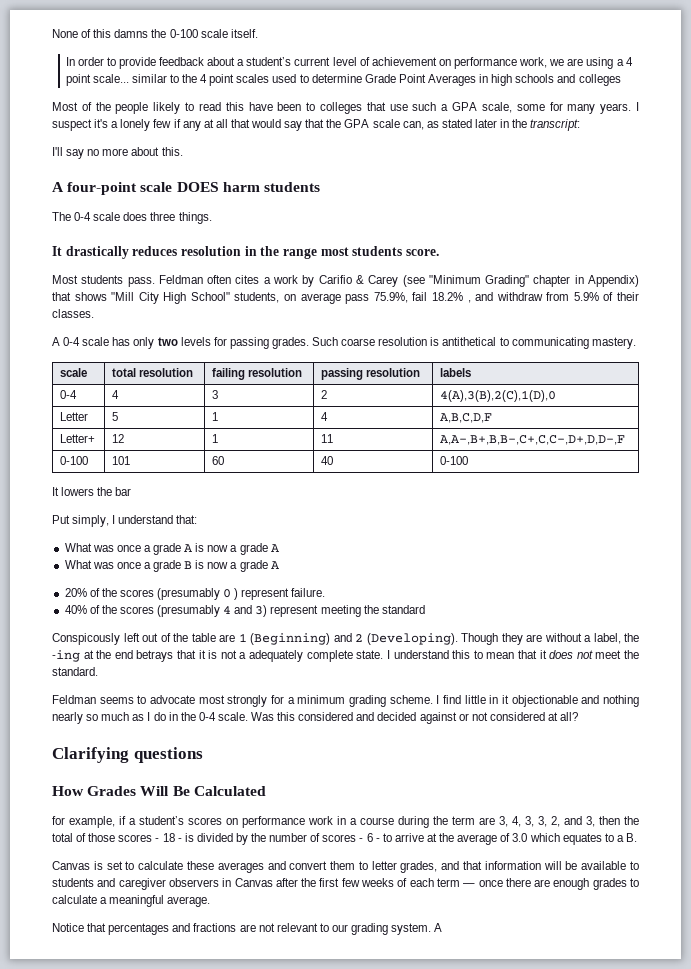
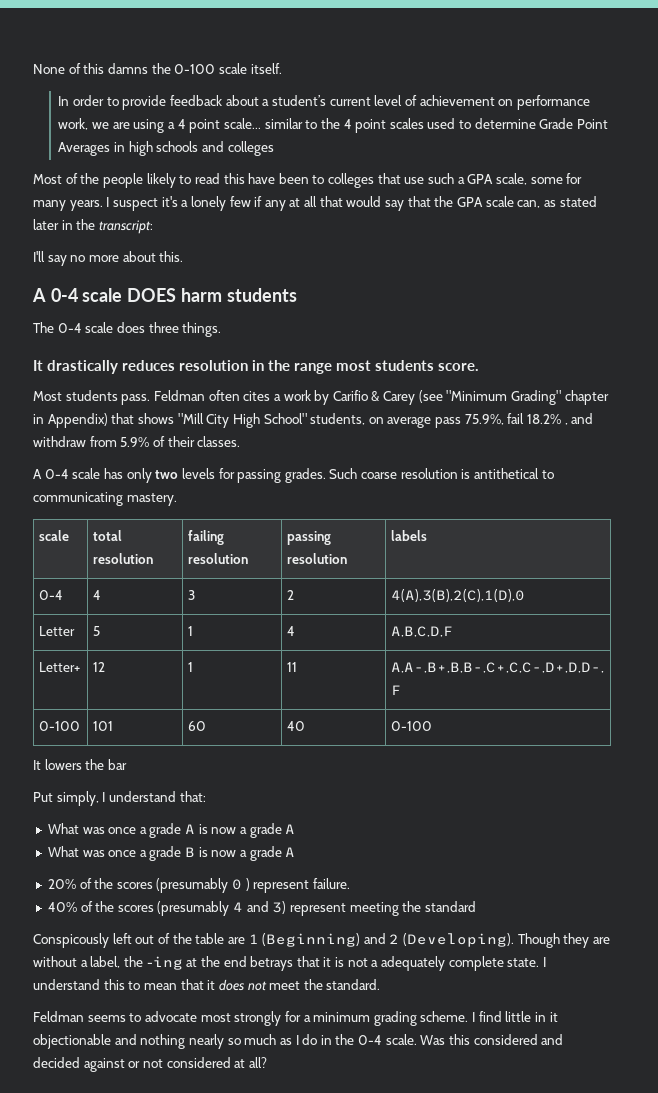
[67,182,138,195] four-point -> [50,288,78,302] 0-4
[52,747,203,763] [52,786,266,796] [52,816,639,828] [52,833,637,845] [52,861,639,873] [52,878,639,890] [52,895,211,907] [52,923,443,935] // Clarifying questions // How Grades Will Be Calculated // for example, if a student’s scores on performance work in a course during the term are 3, 4, 3, 3, 2, and 3, then the total of those scores - 18 - is divided by the number of scores - 6 - to arrive at the average of 3.0 which equates to a B. // Canvas is set to calculate these averages and convert them to letter grades, and that information will be available to students and caregiver observers in Canvas after the first few weeks of each term — once there are enough grades to calculate a meaningful average. // Notice that percentages and fractions are not relevant to our grading system. A -> (267, 1062) none

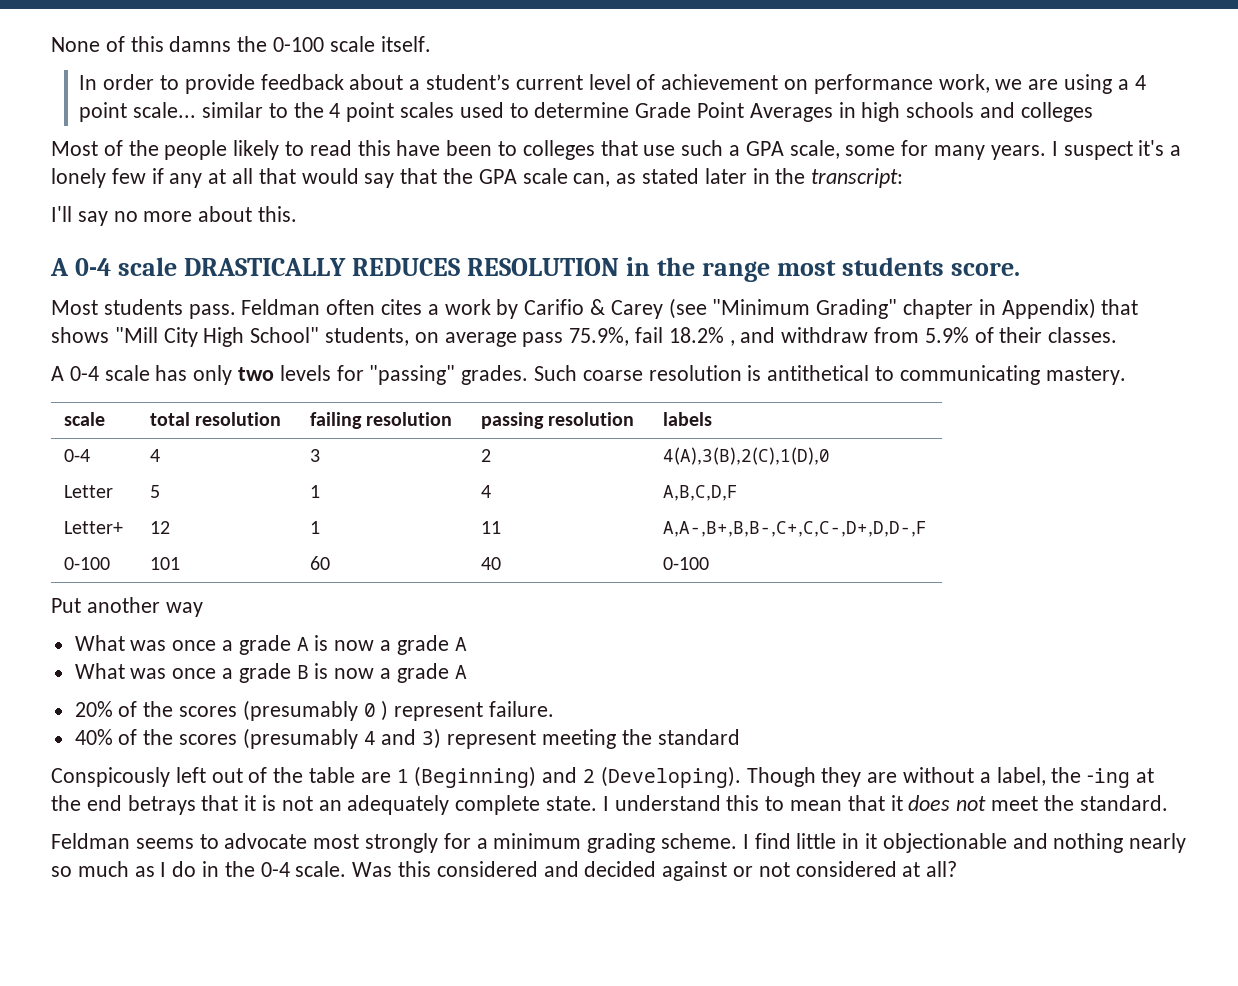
[127,288,297,302] [33,322,222,337] [33,360,249,374] DOES harm students // The 0-4 scale does three things. // It drastically reduces resolution -> [184,258,620,276] DRASTICALLY REDUCES RESOLUTION
[237,469,282,483] passing -> [369,365,456,385] "passing"
[33,759,127,770] [33,791,206,806] It lowers the bar // Put simply, I understand that: -> [51,597,203,617] Put another way
[371,960,379,967] a -> [318,800,342,811] an

